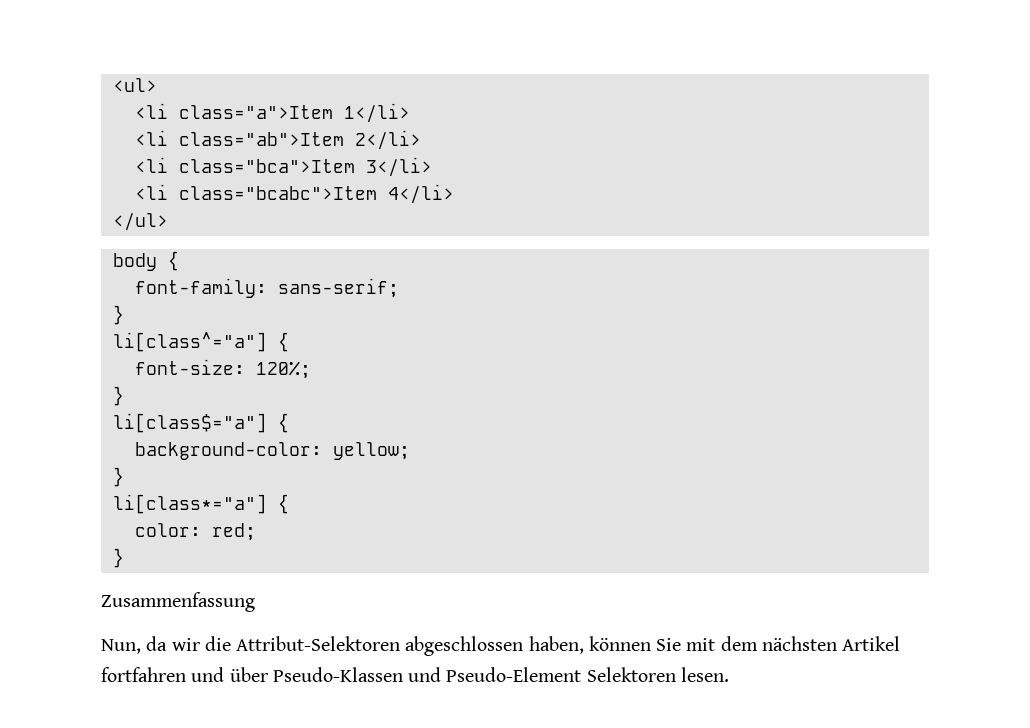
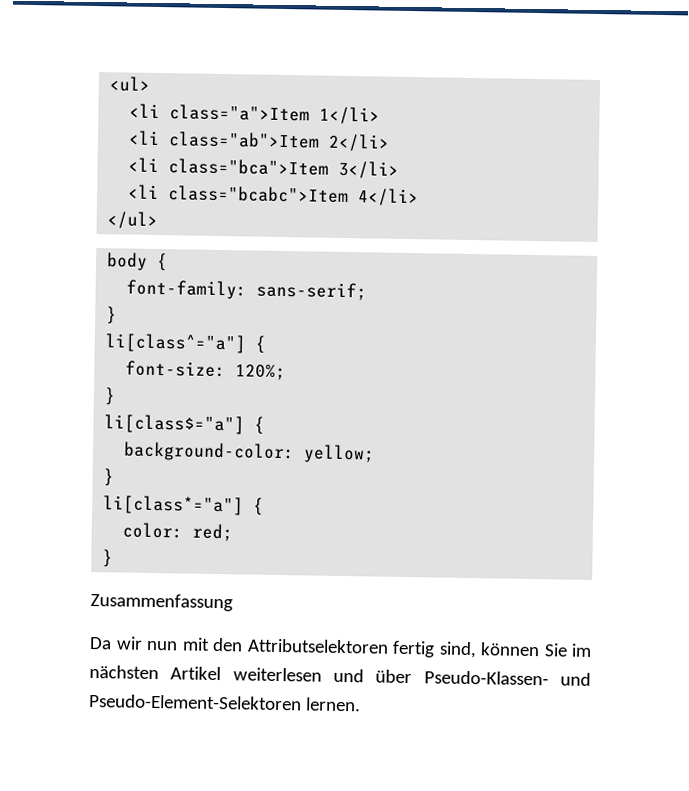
[101,636,758,656] Nun, da wir die Attribut-Selektoren abgeschlossen haben, können Sie mit dem -> [89,636,592,659] Da wir nun mit den Attributselektoren fertig sind, können Sie im
[101,667,186,682] fortfahren -> [232,667,322,682] weiterlesen
[272,667,729,682] Pseudo-Klassen und Pseudo-Element Selektoren lesen. -> [423,670,591,686] [89,693,361,712] Pseudo-Klassen- und Pseudo-Element-Selektoren lernen.

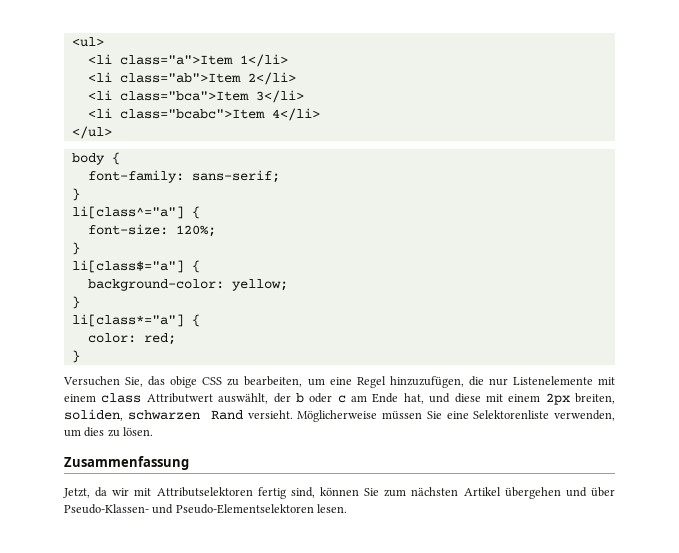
[90,592,233,612] [89,636,243,652] Zusammenfassung // Da wir nun mit den -> [63,376,615,388] [64,393,615,405] [64,409,616,422] [64,427,154,437] [64,456,189,470] [63,487,152,498] Versuchen Sie, das obige CSS zu bearbeiten, um eine Regel hinzuzufügen, die nur Listenelemente mit einem class Attributwert auswählt, der b oder c am Ende hat, und diese mit einem 2px breiten, soliden, schwarzen Rand versieht. Möglicherweise müssen Sie eine Selektorenliste verwenden, um dies zu lösen. // Zusammenfassung // Jetzt, da wir mit
[571,643,592,657] im -> [384,489,407,497] zum
[232,667,322,682] weiterlesen -> [504,487,561,499] übergehen
[89,693,361,712] Pseudo-Element-Selektoren lernen. -> [175,504,348,514] Pseudo-Elementselektoren lesen.

